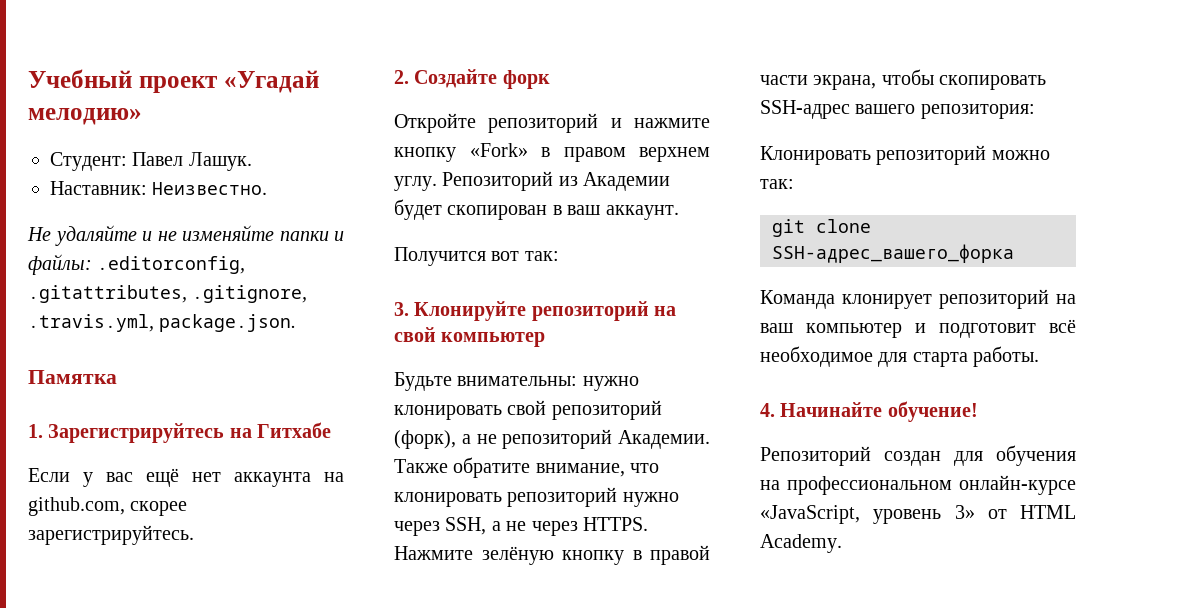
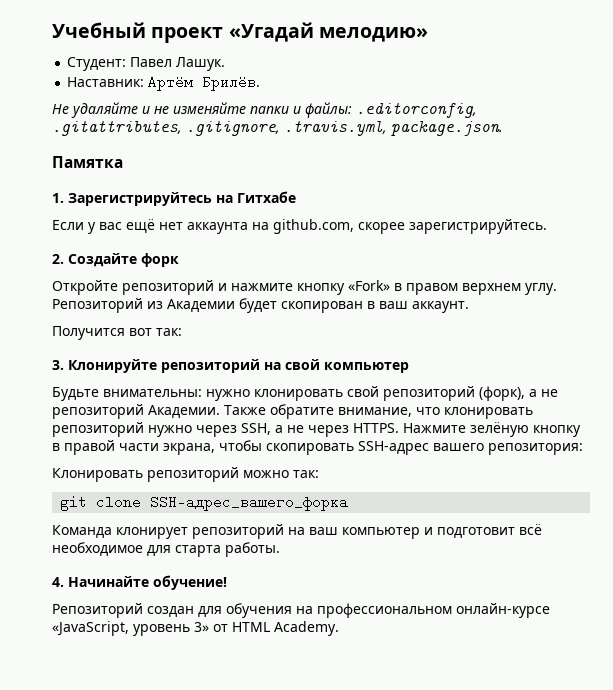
[152,182,268,195] Неизвестно. -> [148,73,261,91] Артём Брилёв.

